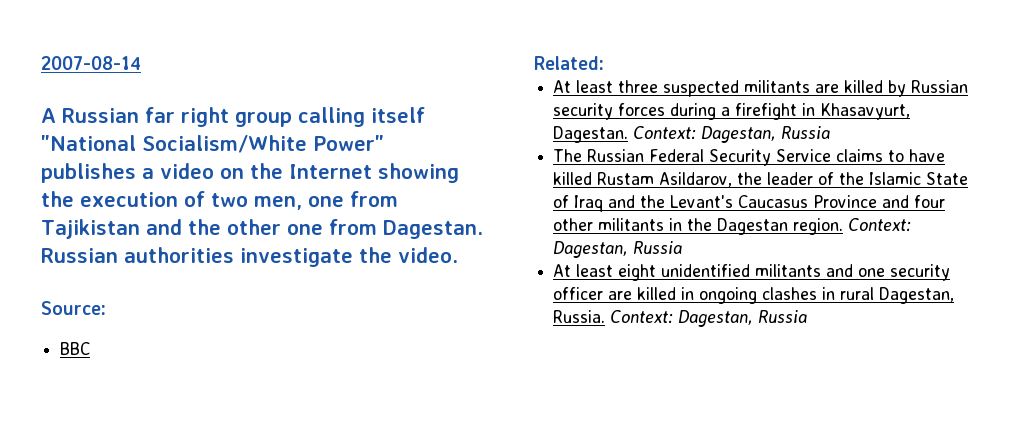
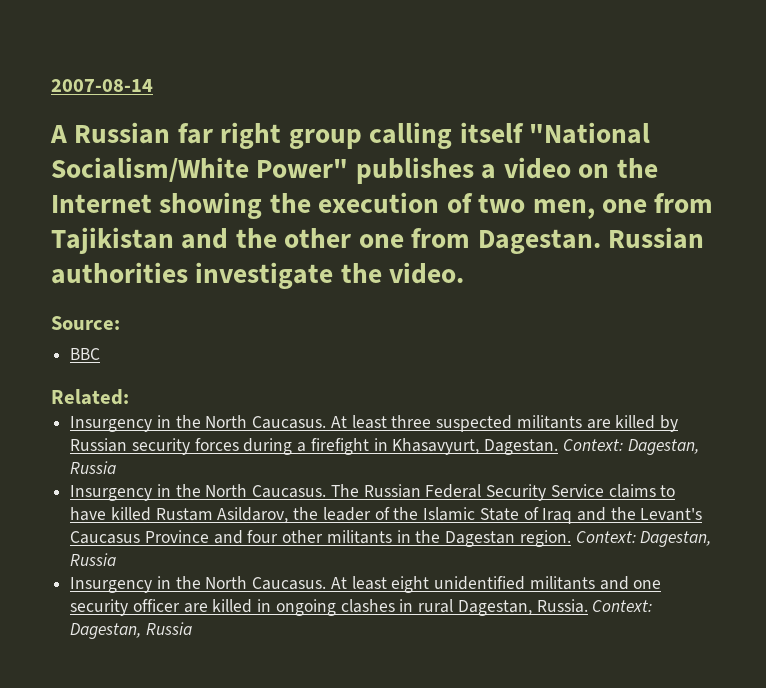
(604, 63) none -> [70,415,327,432] Insurgency in the North Caucasus.
(831, 132) none -> [70,484,327,501] Insurgency in the North Caucasus.
(683, 247) none -> [70,576,327,593] Insurgency in the North Caucasus.

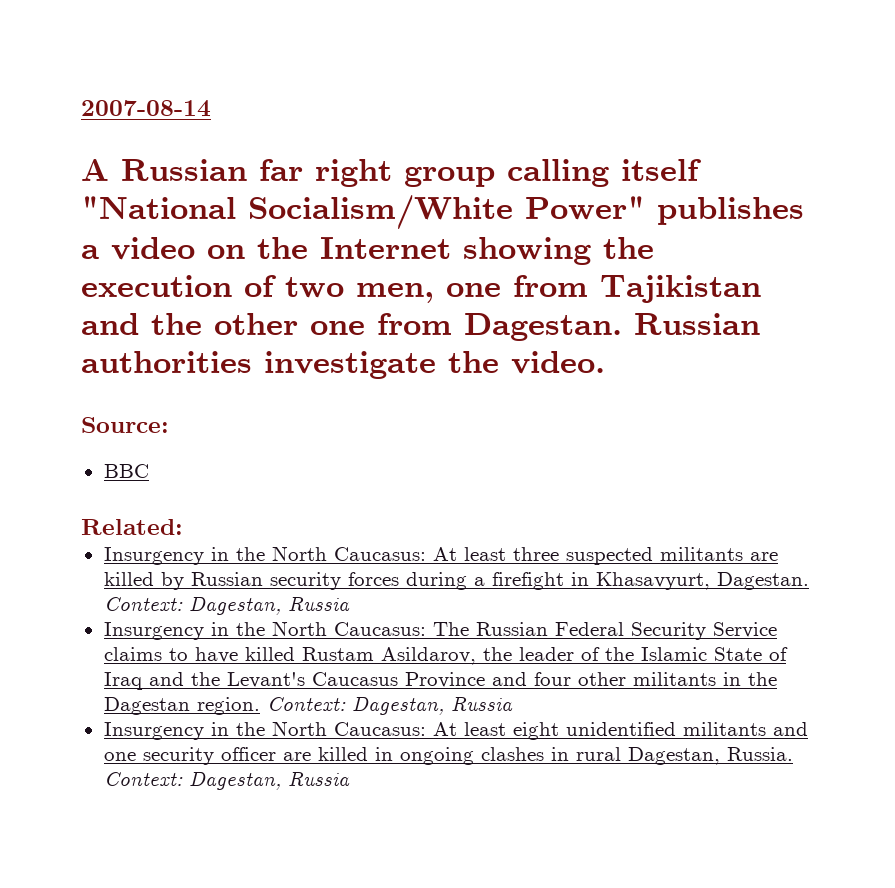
[252,416,327,429] Caucasus. -> [333,547,426,561] Caucasus:
[252,485,327,498] Caucasus. -> [333,622,426,636] Caucasus:
[252,577,327,590] Caucasus. -> [333,722,426,736] Caucasus:

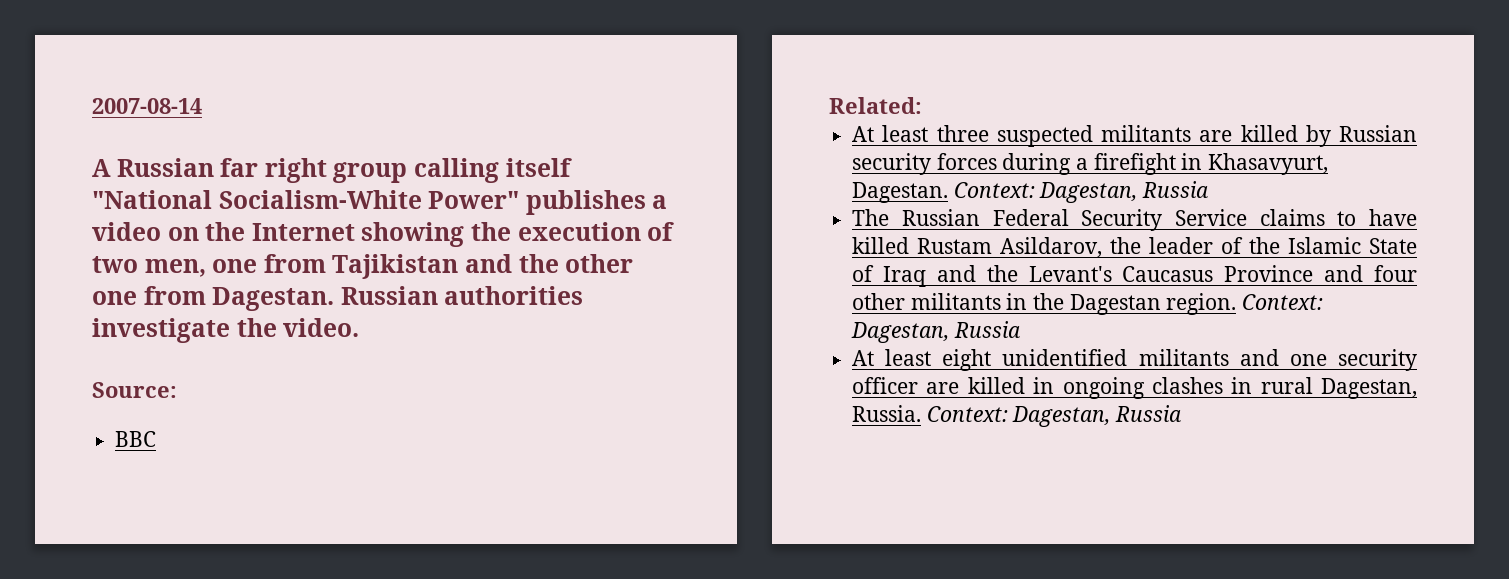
[248,195,513,230] Socialism/White -> [218,190,422,209] Socialism-White
[103,546,426,565] Insurgency in the North Caucasus: -> (922, 105) none
[103,621,426,640] Insurgency in the North Caucasus: -> (1210, 189) none
[103,721,426,740] Insurgency in the North Caucasus: -> (1021, 329) none

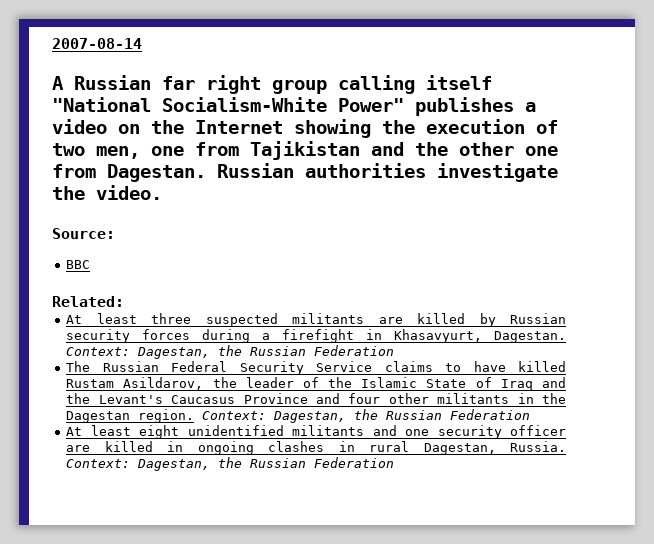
[1142,181,1210,198] Russia -> [218,345,395,356] the Russian Federation
[953,321,1021,338] Russia -> [354,409,531,420] the Russian Federation
[1115,405,1183,422] Russia -> [218,457,395,468] the Russian Federation

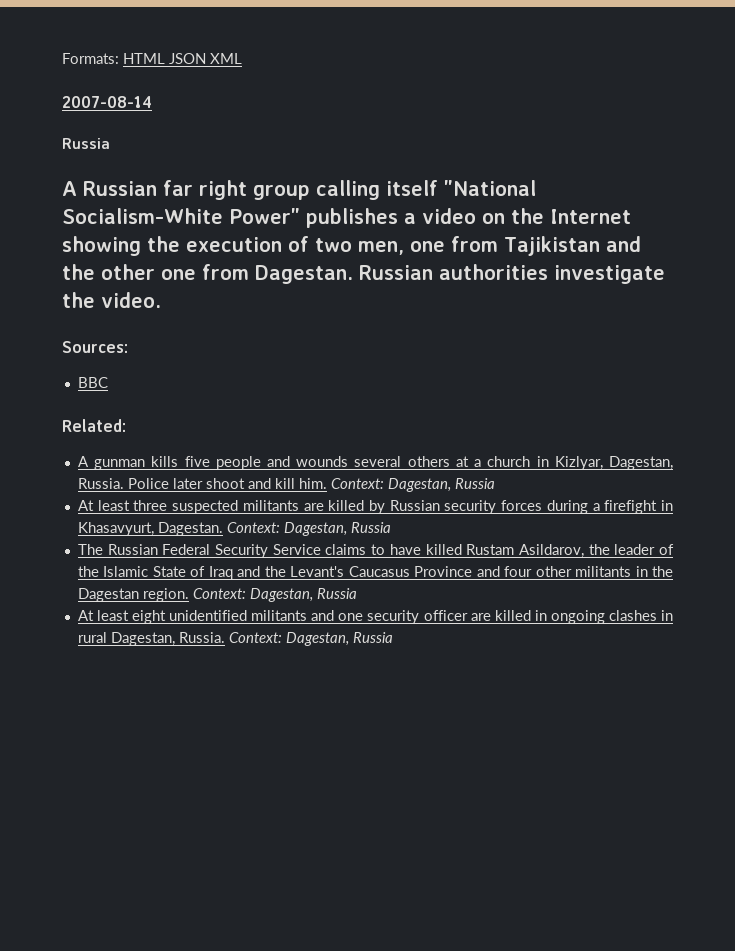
(52, 43) none -> [62,53,242,64] Formats: HTML JSON XML //
(142, 43) none -> [62,138,110,149] // Russia
[52,228,115,239] Source: -> [62,341,128,353] Sources:
(124, 301) none -> [77,456,673,470] [77,478,495,492] // A gunman kills five people and wounds several others at a church in Kizlyar, Dagestan, Russia. Police later shoot and kill him. Context: Dagestan, Russia
[218,345,395,356] the Russian Federation -> [350,522,391,533] Russia
[354,409,531,420] the Russian Federation -> [316,588,357,599] Russia
[218,457,395,468] the Russian Federation -> [352,632,393,643] Russia

